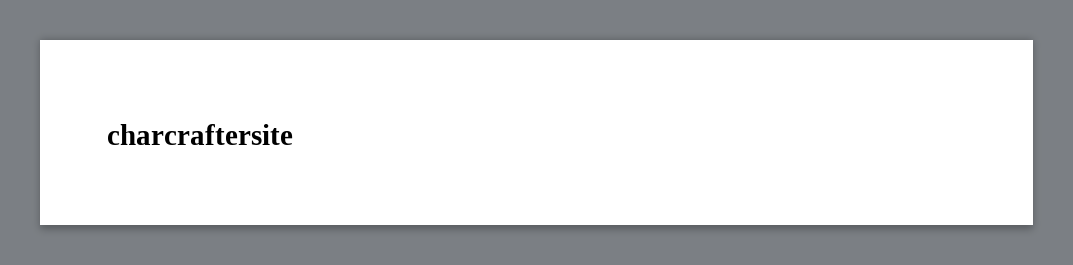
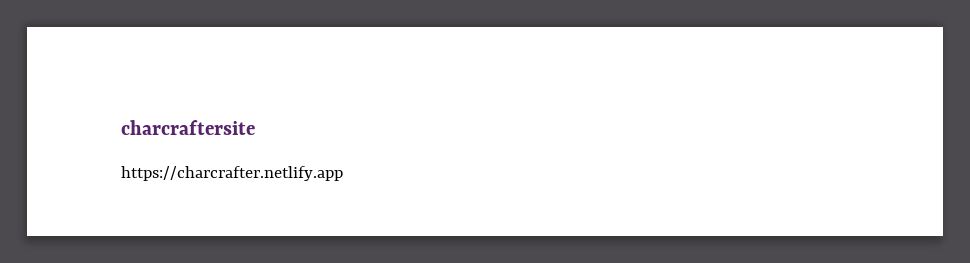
(293, 134) none -> [121,166,343,181] // https://charcrafter.netlify.app

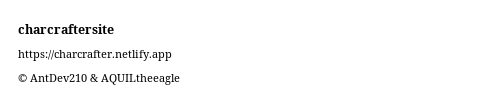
(343, 173) none -> [18,74,180,85] // © AntDev210 & AQUILtheeagle

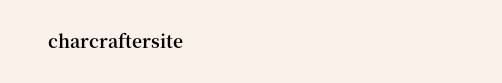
[18,50,172,61] [18,74,180,85] // https://charcrafter.netlify.app // © AntDev210 & AQUILtheeagle -> (183, 40) none

